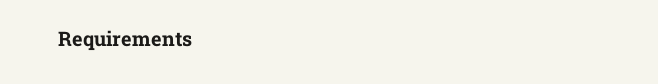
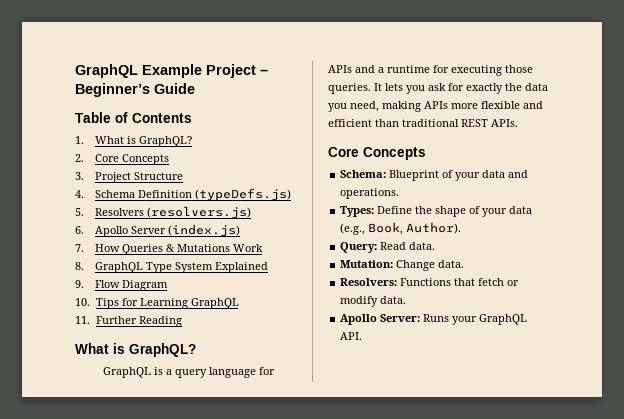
[58,30,192,51] Requirements -> [75,64,268,78] [75,83,195,97] [75,112,192,123] [75,136,192,147] [75,154,169,165] [75,172,183,183] [75,188,291,201] [75,206,251,219] [75,224,240,237] [75,244,263,255] [75,262,268,273] [75,280,168,291] [75,298,239,309] [75,316,182,327] [75,343,196,357] [103,367,276,378] [328,65,533,76] [328,83,548,94] [328,101,543,112] [328,119,518,127] [328,147,426,160] [340,170,529,181] [340,188,400,199] [340,206,533,217] [340,222,462,235] [340,242,436,253] [340,260,465,271] [340,278,520,286] [340,296,407,307] [340,314,528,325] [340,332,363,340] GraphQL Example Project – Beginner’s Guide // Table of Contents // 1. What is GraphQL? // 2. Core Concepts // 3. Project Structure // 4. Schema Definition (typeDefs.js) // 5. Resolvers (resolvers.js) // 6. Apollo Server (index.js) // 7. How Queries & Mutations Work // 8. GraphQL Type System Explained // 9. Flow Diagram // 10. Tips for Learning GraphQL // 11. Further Reading // What is GraphQL? // GraphQL is a query language for APIs and a runtime for executing those queries. It lets you ask for exactly the data you need, making APIs more flexible and efficient than traditional REST APIs. // Core Concepts // Schema: Blueprint of your data and operations. // Types: Define the shape of your data (e.g., Book, Author). // Query: Read data. // Mutation: Change data. // Resolvers: Functions that fetch or modify data. // Apollo Server: Runs your GraphQL API.

